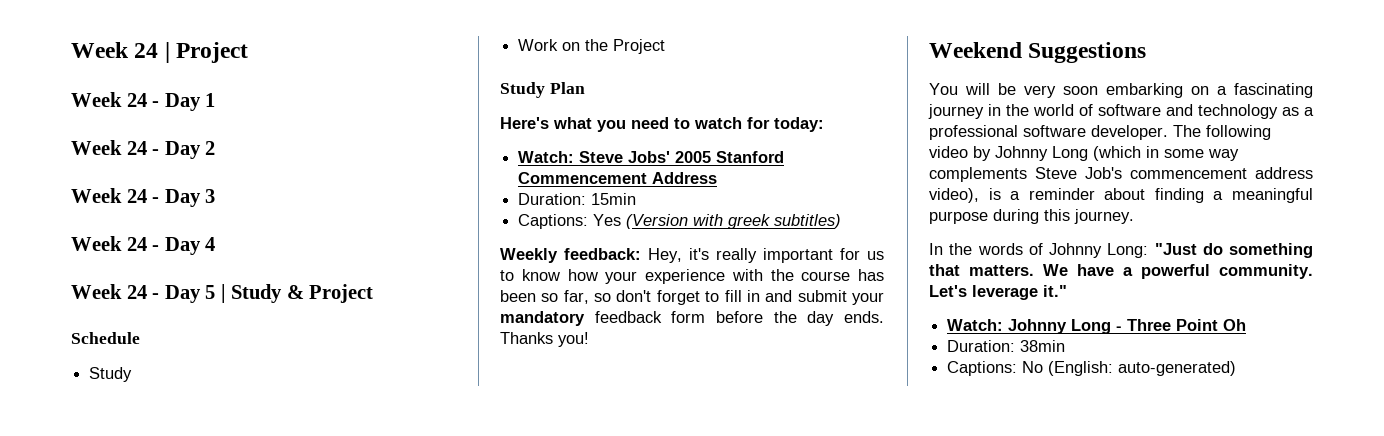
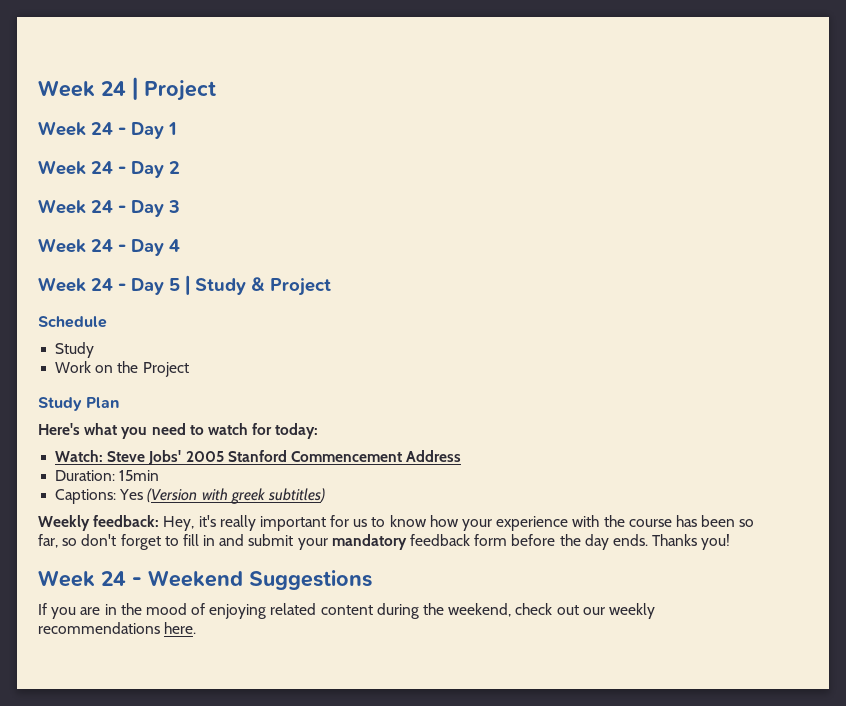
(589, 339) none -> [38,570,142,587] Week 24 -
[929,83,1313,98] [928,104,1314,119] [929,125,1271,140] [929,146,1239,161] [929,167,1313,182] [929,188,1313,203] [929,209,1134,224] [929,243,1313,258] [929,264,1313,279] [929,285,1067,300] [947,319,1247,334] [947,340,1066,352] [947,361,1237,376] You will be very soon embarking on a fascinating journey in the world of software and technology as a professional software developer. The following video by Johnny Long (which in some way complements Steve Job's commencement address video), is a reminder about finding a meaningful purpose during this journey. // In the words of Johnny Long: "Just do something that matters. We have a powerful community. Let's leverage it." // Watch: Johnny Long - Three Point Oh // Duration: 38min // Captions: No (English: auto-generated) -> [38,603,655,619] [38,622,197,634] If you are in the mood of enjoying related content during the weekend, check out our weekly recommendations here.

